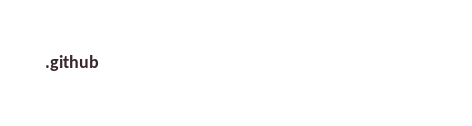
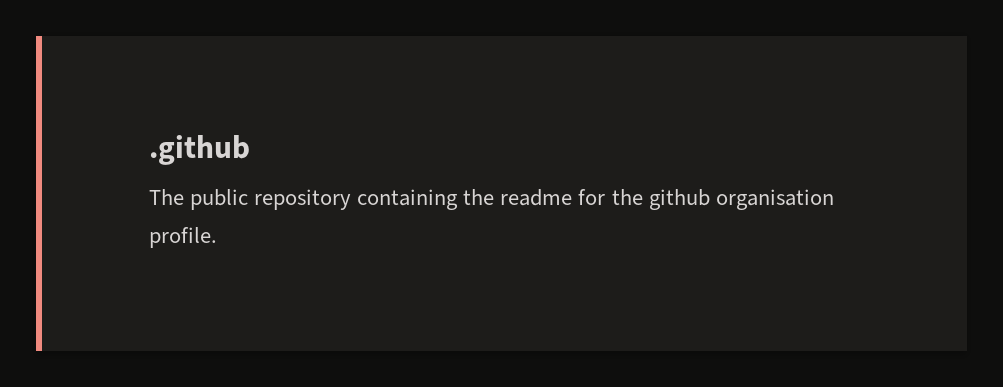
(99, 63) none -> [149,189,834,210] [149,227,217,248] // The public repository containing the readme for the github organisation profile.

